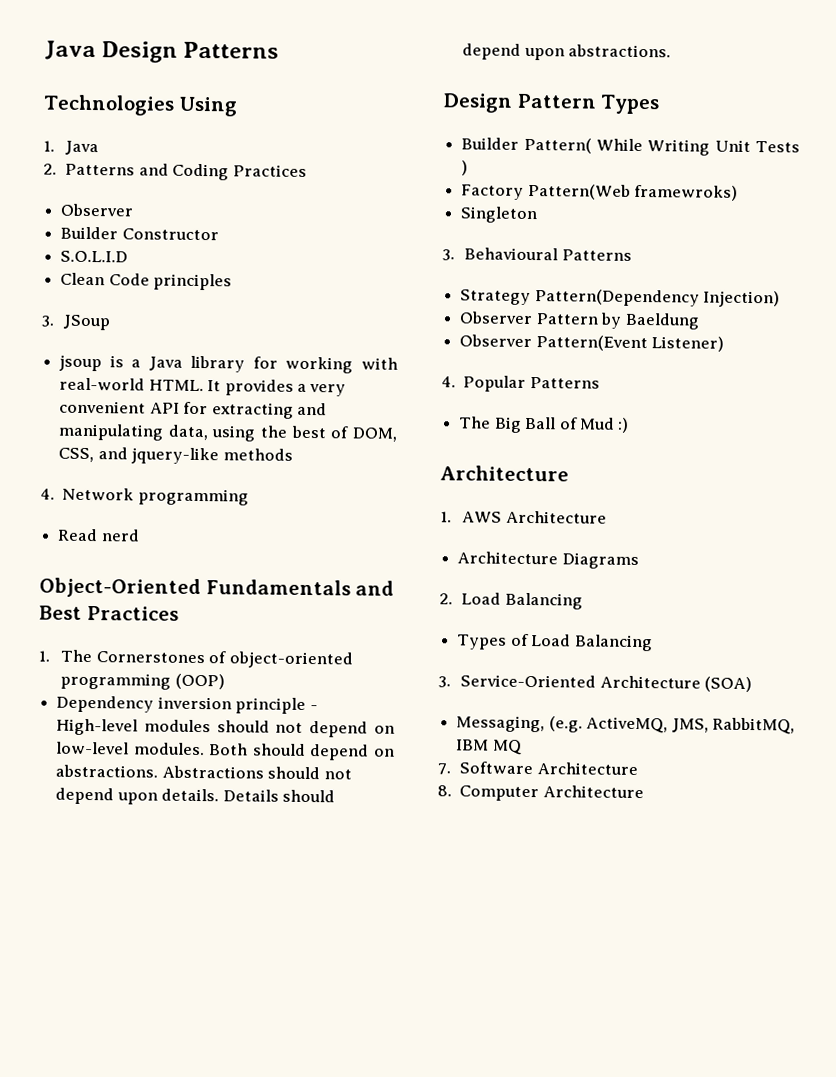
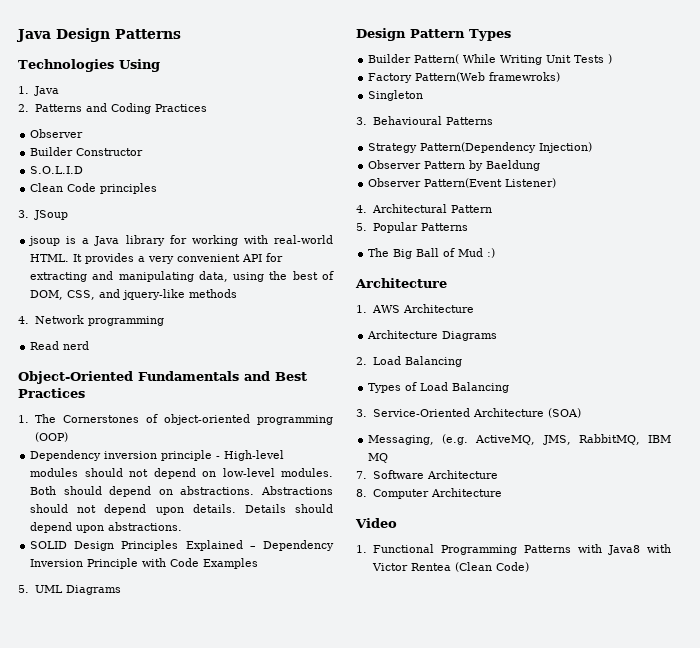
(672, 51) none -> [30,540,334,551] [30,558,259,569] [18,585,121,595] // SOLID Design Principles Explained – Dependency Inversion Principle with Code Examples // 5. UML Diagrams
(456, 382) none -> [371,204,492,213] [356,223,367,231] Architectural Pattern // 5.
(644, 792) none -> [355,518,397,528] [356,544,671,555] [371,562,529,572] // Video // 1. Functional Programming Patterns with Java8 with Victor Rentea (Clean Code)

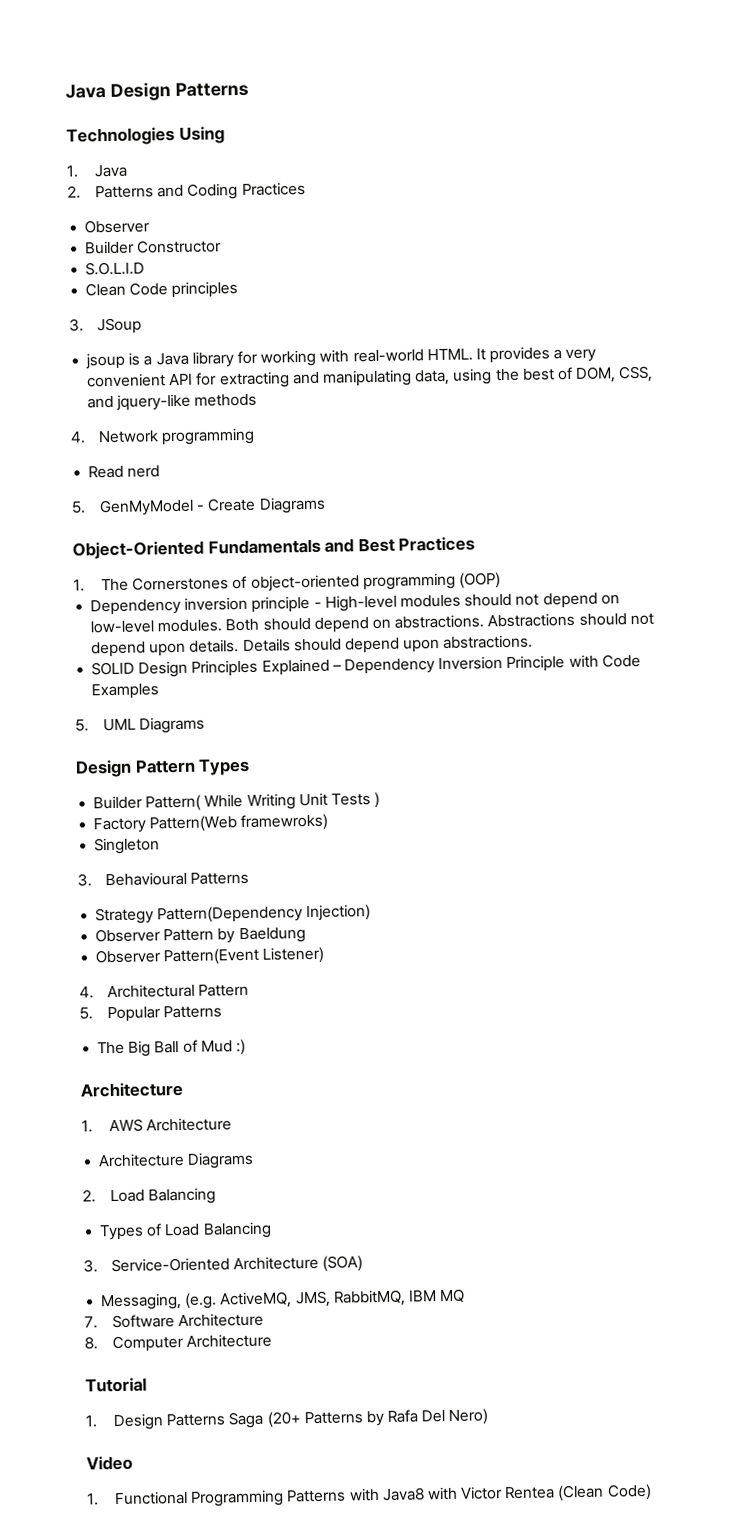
(90, 345) none -> [71,496,326,517] // 5. GenMyModel - Create Diagrams
(502, 492) none -> [85,1377,147,1393] [85,1408,490,1431] // Tutorial // 1. Design Patterns Saga (20+ Patterns by Rafa Del Nero)

